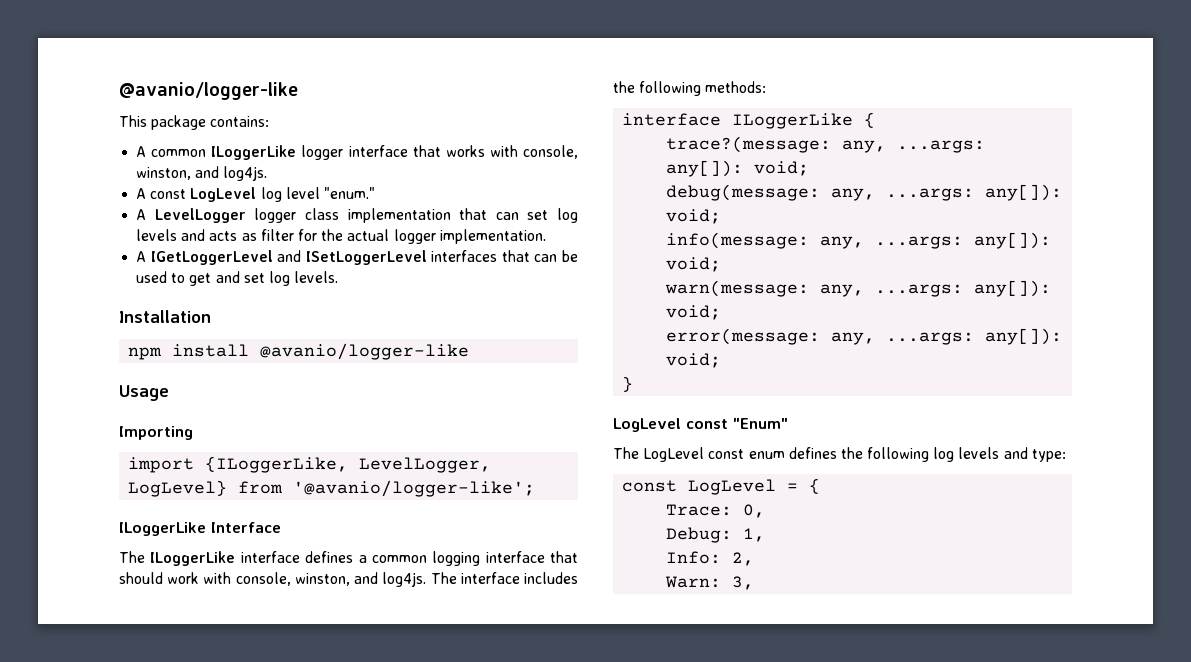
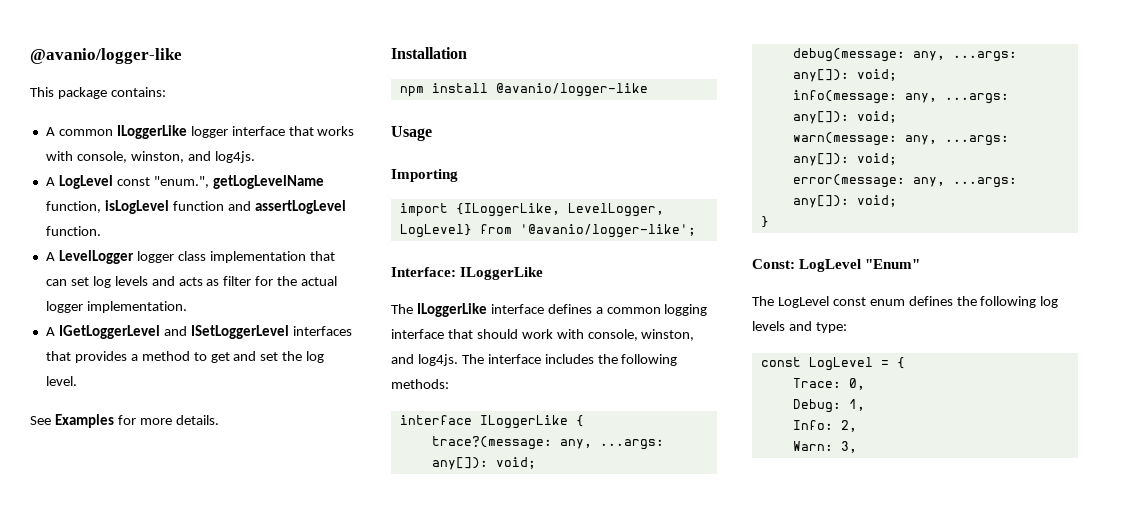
[150,187,375,202] const LogLevel log level "enum." -> [58,175,324,189] [45,200,346,214] [45,226,101,236] LogLevel const "enum.", getLogLevelName function, isLogLevel function and assertLogLevel function.
[534,250,578,262] [136,271,168,283] can be used -> [74,351,190,363] provides a method
[268,271,339,286] log levels. -> [282,351,325,363] [45,376,77,386] [30,414,219,428] the log level. // See Examples for more details.
[119,522,281,536] ILoggerLike Interface -> [391,267,544,280] Interface: ILoggerLike
[613,418,728,432] LogLevel const -> [752,259,862,272] Const: LogLevel

